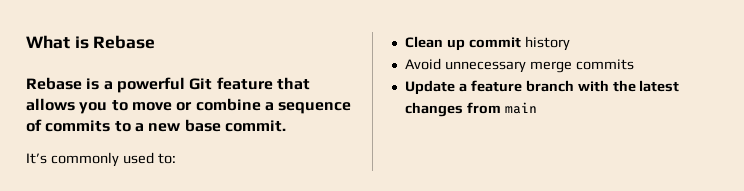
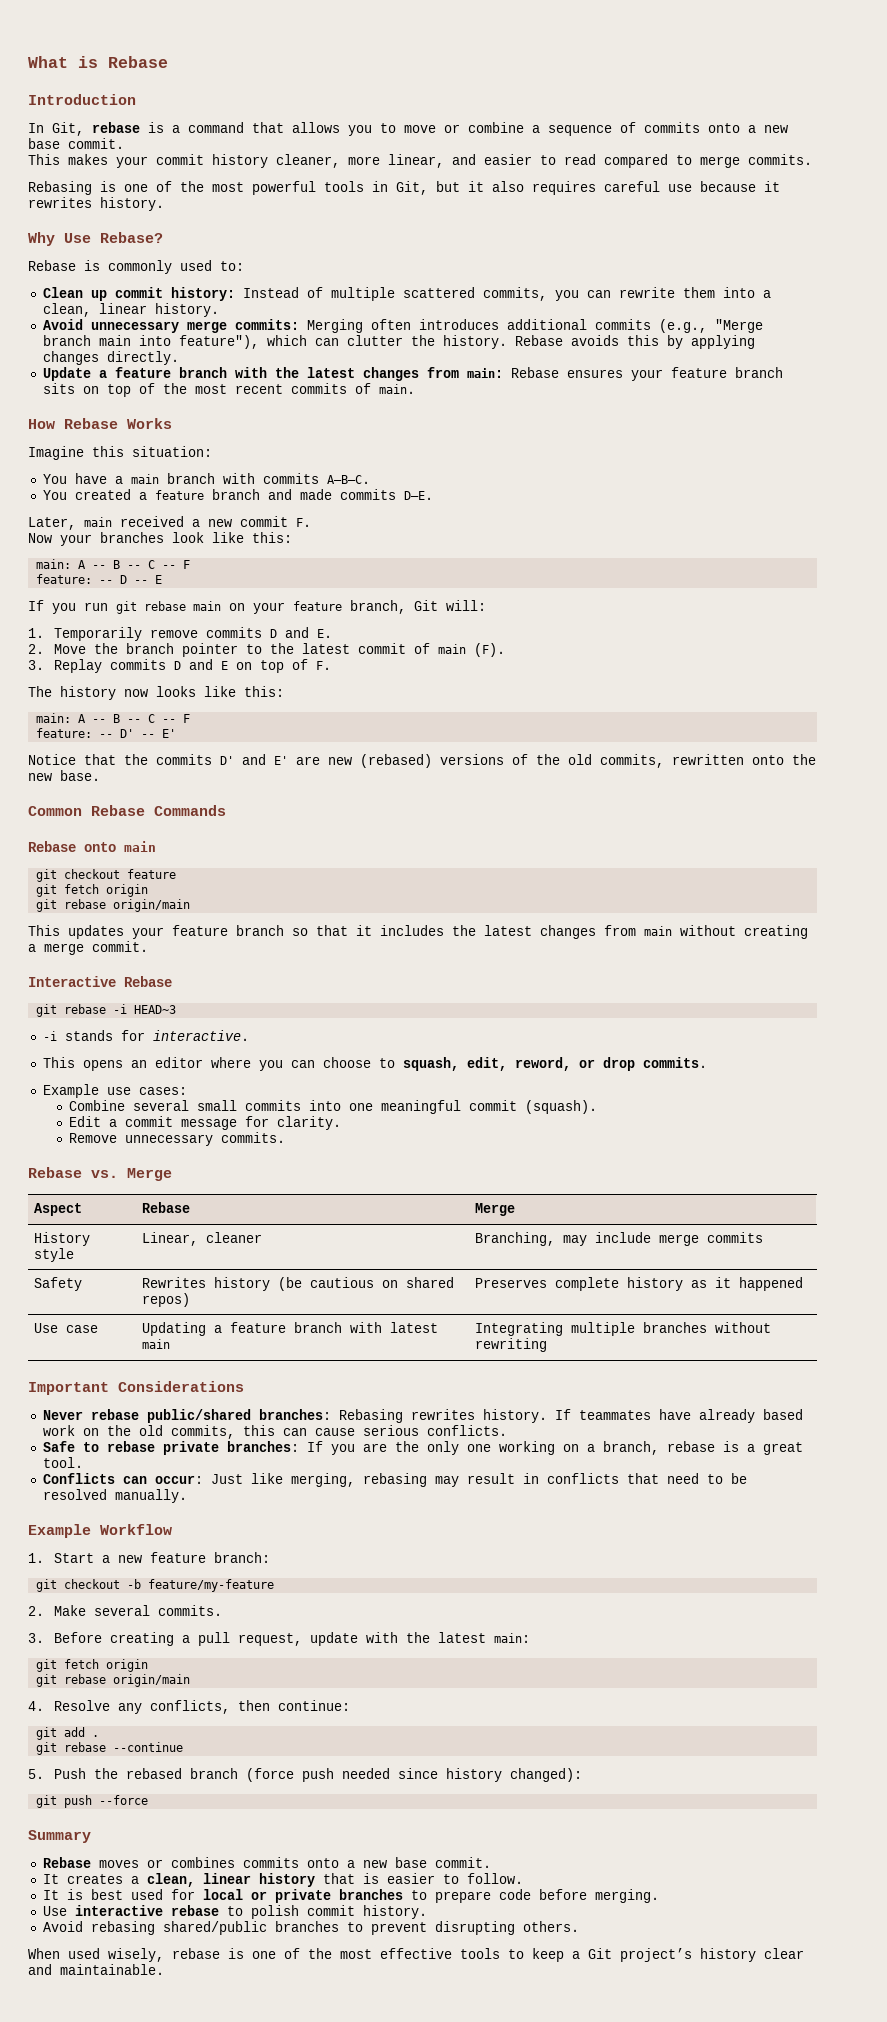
[26,77,273,93] Rebase is a powerful Git feature -> [28,94,136,105] [28,122,244,136] Introduction // In Git, rebase is a command
[114,119,286,132] [26,153,47,164] to a new base commit. // It’s -> [708,123,788,133] [28,138,124,149] [28,154,812,168] [28,181,780,195] [28,197,164,211] [28,232,163,246] [28,260,100,271] onto a new base commit. // This makes your commit history cleaner, more linear, and easier to read compared to merge commits. // Rebasing is one of the most powerful tools in Git, but it also requires careful use because it rewrites history. // Why Use Rebase? // Rebase is
[524,36,570,51] [404,58,634,73] history // Avoid unnecessary merge commits -> [170,287,771,301] [42,303,219,317] [42,319,763,333] [42,335,755,349] [42,351,179,365] history: Instead of multiple scattered commits, you can rewrite them into a clean, linear history. // Avoid unnecessary merge commits: Merging often introduces additional commits (e.g., "Merge branch main into feature"), which can clutter the history. Rebase avoids this by applying changes directly.
[504,102,537,114] main -> [466,367,783,381] [42,383,415,397] [28,418,172,429] [28,446,212,460] [42,473,370,484] [42,489,433,500] [28,516,311,530] [28,532,292,546] [36,559,191,569] [36,574,163,584] [28,600,486,614] [28,627,333,641] [28,643,506,657] [28,659,332,673] [28,686,284,700] [36,713,191,723] [36,728,177,738] [28,754,816,768] [28,770,100,781] [28,805,226,816] [28,841,156,852] [36,869,177,882] [36,884,149,897] [36,899,191,912] [28,925,808,939] [28,941,148,955] [28,976,172,987] [36,1004,177,1017] [42,1030,249,1041] [42,1057,707,1071] [42,1084,187,1098] [69,1100,598,1114] [69,1116,342,1130] [69,1132,286,1146] [28,1167,172,1181] [33,1203,82,1216] [141,1202,190,1213] [474,1203,515,1216] [33,1232,90,1246] [33,1248,74,1262] [141,1232,262,1246] [474,1232,763,1246] [33,1277,82,1291] [141,1277,454,1291] [141,1293,190,1307] [474,1277,803,1291] [33,1323,98,1333] [141,1322,438,1336] [141,1339,170,1349] [474,1322,771,1336] [474,1338,547,1352] [28,1381,244,1395] [42,1409,803,1423] [42,1425,507,1439] [42,1441,803,1455] [42,1457,83,1468] [42,1473,747,1487] [42,1489,187,1503] [28,1524,172,1538] [28,1552,271,1563] [36,1579,275,1592] [28,1605,223,1616] [28,1632,531,1646] [36,1659,149,1672] [36,1674,191,1687] [28,1700,351,1714] [36,1727,100,1740] [36,1742,184,1755] [28,1768,583,1782] [36,1795,149,1808] [28,1830,91,1843] [42,1857,491,1868] [42,1873,523,1887] [42,1889,659,1903] [42,1905,427,1919] [42,1921,579,1935] [28,1948,804,1962] [28,1964,164,1975] main: Rebase ensures your feature branch sits on top of the most recent commits of main. // How Rebase Works // Imagine this situation: // You have a main branch with commits A–B–C. // You created a feature branch and made commits D–E. // Later, main received a new commit F. // Now your branches look like this: // main: A -- B -- C -- F // feature: -- D -- E // If you run git rebase main on your feature branch, Git will: // 1. Temporarily remove commits D and E. // 2. Move the branch pointer to the latest commit of main (F). // 3. Replay commits D and E on top of F. // The history now looks like this: // main: A -- B -- C -- F // feature: -- D' -- E' // Notice that the commits D' and E' are new (rebased) versions of the old commits, rewritten onto the new base. // Common Rebase Commands // Rebase onto main // git checkout feature // git fetch origin // git rebase origin/main // This updates your feature branch so that it includes the latest changes from main without creating a merge commit. // Interactive Rebase // git rebase -i HEAD~3 // -i stands for interactive. // This opens an editor where you can choose to squash, edit, reword, or drop commits. // Example use cases: // Combine several small commits into one meaningful commit (squash). // Edit a commit message for clarity. // Remove unnecessary commits. // Rebase vs. Merge // Aspect | Rebase | Merge // History style | Linear, cleaner | Branching, may include merge commits // Safety | Rewrites history (be cautious on shared repos) | Preserves complete history as it happened // Use case | Updating a feature branch with latest main | Integrating multiple branches without rewriting // Important Considerations // Never rebase public/shared branches: Rebasing rewrites history. If teammates have already based work on the old commits, this can cause serious conflicts. // Safe to rebase private branches: If you are the only one working on a branch, rebase is a great tool. // Conflicts can occur: Just like merging, rebasing may result in conflicts that need to be resolved manually. // Example Workflow // 1. Start a new feature branch: // git checkout -b feature/my-feature // 2. Make several commits. // 3. Before creating a pull request, update with the latest main: // git fetch origin // git rebase origin/main // 4. Resolve any conflicts, then continue: // git add . // git rebase --continue // 5. Push the rebased branch (force push needed since history changed): // git push --force // Summary // Rebase moves or combines commits onto a new base commit. // It creates a clean, linear history that is easier to follow. // It is best used for local or private branches to prepare code before merging. // Use interactive rebase to polish commit history. // Avoid rebasing shared/public branches to prevent disrupting others. // When used wisely, rebase is one of the most effective tools to keep a Git project’s history clear and maintainable.

